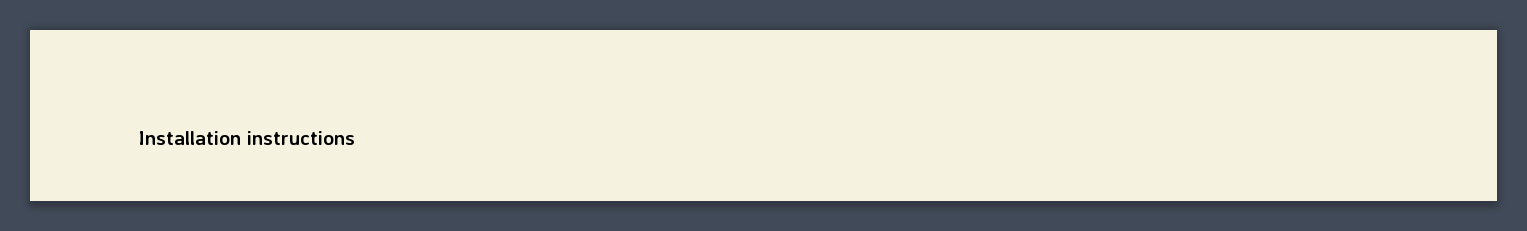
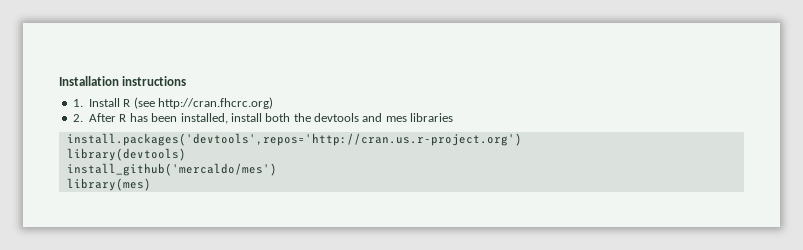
(355, 138) none -> [72,97,274,109] [72,113,454,124] [66,133,522,146] [66,148,186,161] [66,163,277,176] [66,178,151,191] // 1. Install R (see http://cran.fhcrc.org) // 2. After R has been installed, install both the devtools and mes libraries // install.packages('devtools',repos='http://cran.us.r-project.org') // library(devtools) // install_github('mercaldo/mes') // library(mes)

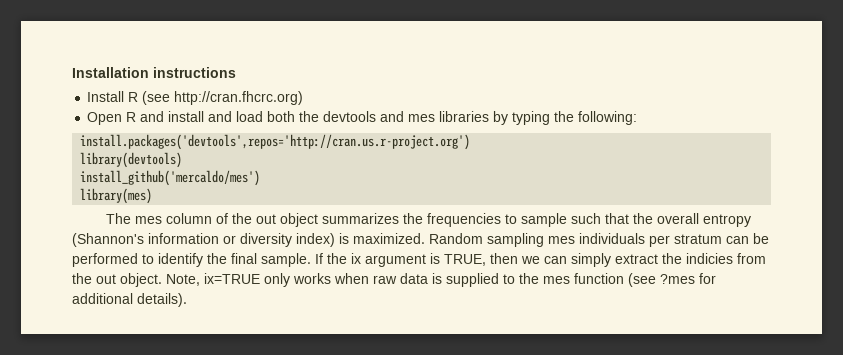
[72,99,83,107] 1. -> (236, 72) none
[72,113,262,124] 2. After R has been installed, install -> [87,111,264,125] Open R and install and load
(454, 117) none -> [493,111,638,125] by typing the following:
(151, 184) none -> [105,213,751,227] [72,233,769,247] [72,253,766,267] [72,273,716,287] [72,293,187,307] // The mes column of the out object summarizes the frequencies to sample such that the overall entropy (Shannon's information or diversity index) is maximized. Random sampling mes individuals per stratum can be performed to identify the final sample. If the ix argument is TRUE, then we can simply extract the indicies from the out object. Note, ix=TRUE only works when raw data is supplied to the mes function (see ?mes for additional details).

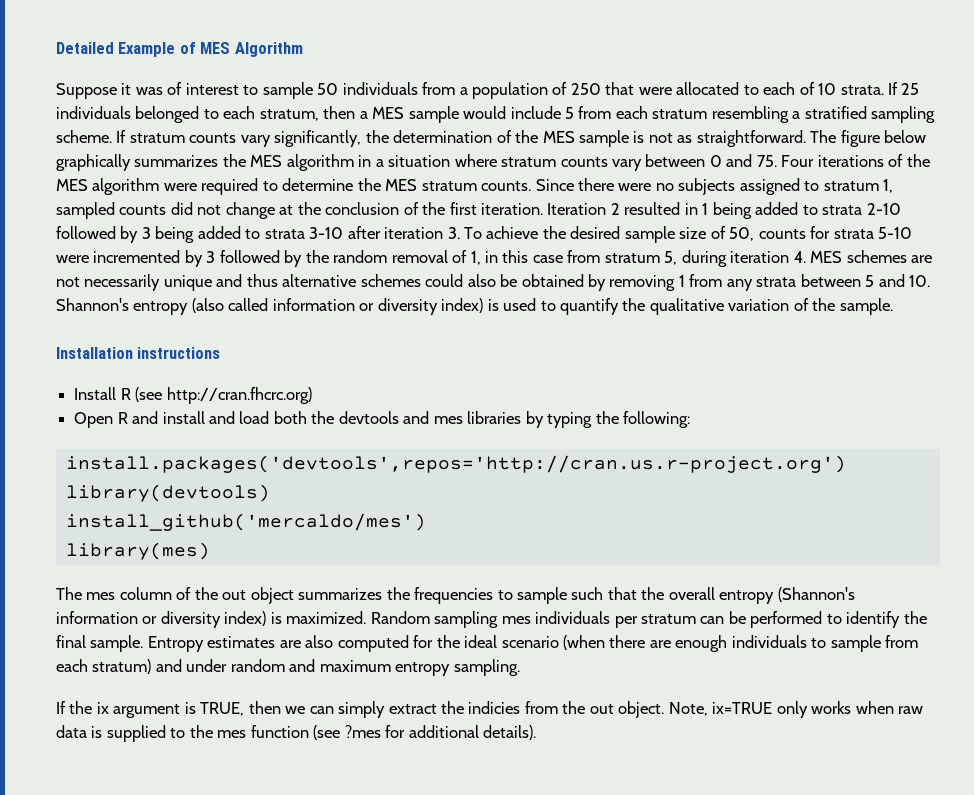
(72, 72) none -> [56,42,303,57] [56,82,920,99] [56,106,936,123] [56,130,927,147] [56,154,930,171] [56,178,894,195] [56,202,901,219] [56,226,912,243] [56,250,933,267] [56,274,931,291] [56,298,893,315] Detailed Example of MES Algorithm // Suppose it was of interest to sample 50 individuals from a population of 250 that were allocated to each of 10 strata. If 25 individuals belonged to each stratum, then a MES sample would include 5 from each stratum resembling a stratified sampling scheme. If stratum counts vary significantly, the determination of the MES sample is not as straightforward. The figure below graphically summarizes the MES algorithm in a situation where stratum counts vary between 0 and 75. Four iterations of the MES algorithm were required to determine the MES stratum counts. Since there were no subjects assigned to stratum 1, sampled counts did not change at the conclusion of the first iteration. Iteration 2 resulted in 1 being added to strata 2-10 followed by 3 being added to strata 3-10 after iteration 3. To achieve the desired sample size of 50, counts for strata 5-10 were incremented by 3 followed by the random removal of 1, in this case from stratum 5, during iteration 4. MES schemes are not necessarily unique and thus alternative schemes could also be obtained by removing 1 from any strata between 5 and 10. Shannon's entropy (also called information or diversity index) is used to quantify the qualitative variation of the sample. //
(311, 260) none -> [147,635,919,652] [56,659,520,676] Entropy estimates are also computed for the ideal scenario (when there are enough individuals to sample from each stratum) and under random and maximum entropy sampling. //

